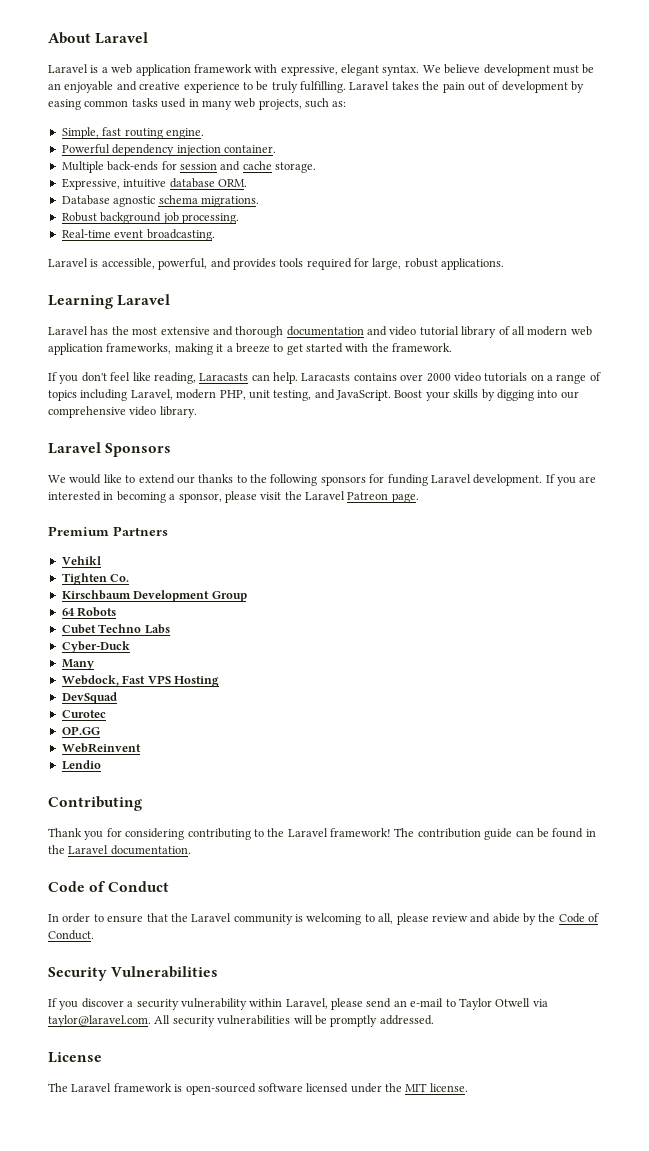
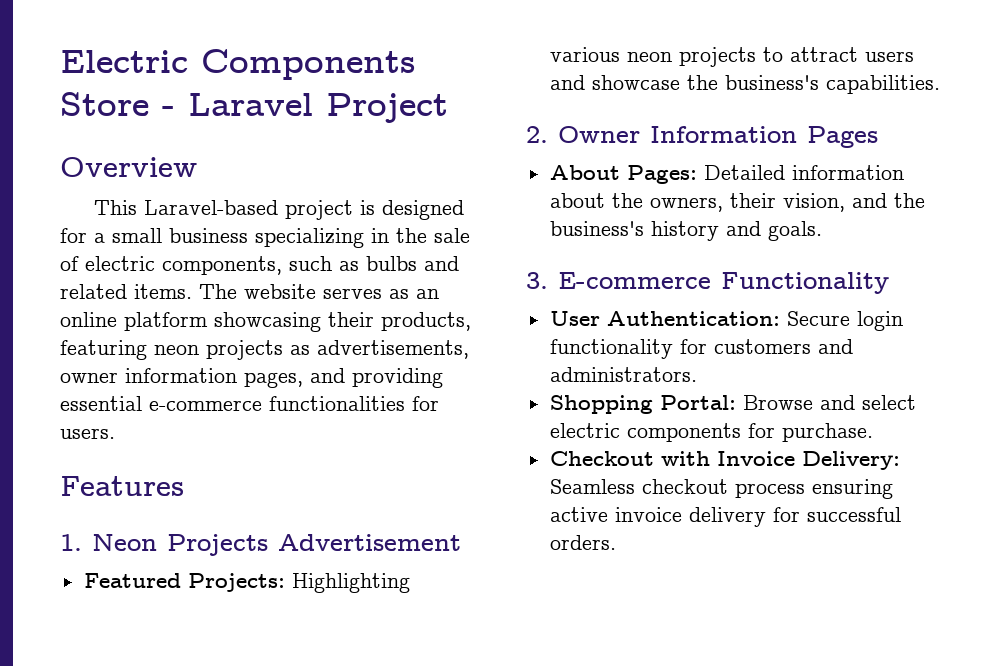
[48,32,149,44] [48,64,595,76] [48,81,584,93] [48,98,347,110] [61,127,204,139] [61,144,276,156] [61,161,316,173] [61,178,247,190] [61,195,259,207] [61,212,239,224] [61,229,215,241] [48,258,505,270] [48,294,171,309] [48,326,592,338] [48,343,453,355] [48,372,601,384] [48,389,579,401] [48,406,197,418] [48,442,172,457] [48,474,597,486] [48,491,419,503] [48,526,168,536] [61,556,101,565] [61,573,130,585] [61,590,247,602] [61,607,117,617] [61,624,170,634] [61,641,130,653] [61,659,94,670] [61,675,219,687] [61,692,117,704] [61,710,106,718] [61,726,100,735] [61,743,141,753] [61,760,101,770] [48,796,142,811] [48,828,596,840] [48,845,191,855] [48,881,170,892] [48,913,600,925] [48,930,94,940] [48,966,219,981] [48,998,548,1010] [48,1015,434,1027] [48,1052,102,1063] [48,1083,468,1095] About Laravel // Laravel is a web application framework with expressive, elegant syntax. We believe development must be an enjoyable and creative experience to be truly fulfilling. Laravel takes the pain out of development by easing common tasks used in many web projects, such as: // Simple, fast routing engine. // Powerful dependency injection container. // Multiple back-ends for session and cache storage. // Expressive, intuitive database ORM. // Database agnostic schema migrations. // Robust background job processing. // Real-time event broadcasting. // Laravel is accessible, powerful, and provides tools required for large, robust applications. // Learning Laravel // Laravel has the most extensive and thorough documentation and video tutorial library of all modern web application frameworks, making it a breeze to get started with the framework. // If you don't feel like reading, Laracasts can help. Laracasts contains over 2000 video tutorials on a range of topics including Laravel, modern PHP, unit testing, and JavaScript. Boost your skills by digging into our comprehensive video library. // Laravel Sponsors // We would like to extend our thanks to the following sponsors for funding Laravel development. If you are interested in becoming a sponsor, please visit the Laravel Patreon page. // Premium Partners // Vehikl // Tighten Co. // Kirschbaum Development Group // 64 Robots // Cubet Techno Labs // Cyber-Duck // Many // Webdock, Fast VPS Hosting // DevSquad // Curotec // OP.GG // WebReinvent // Lendio // Contributing // Thank you for considering contributing to the Laravel framework! The contribution guide can be found in the Laravel documentation. // Code of Conduct // In order to ensure that the Laravel community is welcoming to all, please review and abide by the Code of Conduct. // Security Vulnerabilities // If you discover a security vulnerability within Laravel, please send an e-mail to Taylor Otwell via taylor@laravel.com. All security vulnerabilities will be promptly addressed. // License // The Laravel framework is open-sourced software licensed under the MIT license. -> [60,49,415,80] [60,92,448,123] [60,157,197,177] [94,200,465,220] [60,228,470,248] [60,256,459,275] [60,284,439,299] [60,312,471,332] [60,340,469,360] [60,368,443,388] [60,396,439,411] [60,428,115,439] [60,476,184,496] [60,534,461,556] [83,573,410,593] [549,47,914,67] [549,75,940,94] [526,126,878,148] [549,165,904,184] [549,193,925,212] [549,221,822,241] [526,272,889,294] [549,311,903,331] [549,339,853,359] [549,367,697,382] [549,395,916,414] [549,423,873,442] [549,451,900,470] [549,479,893,499] [549,507,901,527] [549,535,616,550] Electric Components Store - Laravel Project // Overview // This Laravel-based project is designed for a small business specializing in the sale of electric components, such as bulbs and related items. The website serves as an online platform showcasing their products, featuring neon projects as advertisements, owner information pages, and providing essential e-commerce functionalities for users. // Features // 1. Neon Projects Advertisement // Featured Projects: Highlighting various neon projects to attract users and showcase the business's capabilities. // 2. Owner Information Pages // About Pages: Detailed information about the owners, their vision, and the business's history and goals. // 3. E-commerce Functionality // User Authentication: Secure login functionality for customers and administrators. // Shopping Portal: Browse and select electric components for purchase. // Checkout with Invoice Delivery: Seamless checkout process ensuring active invoice delivery for successful orders.

